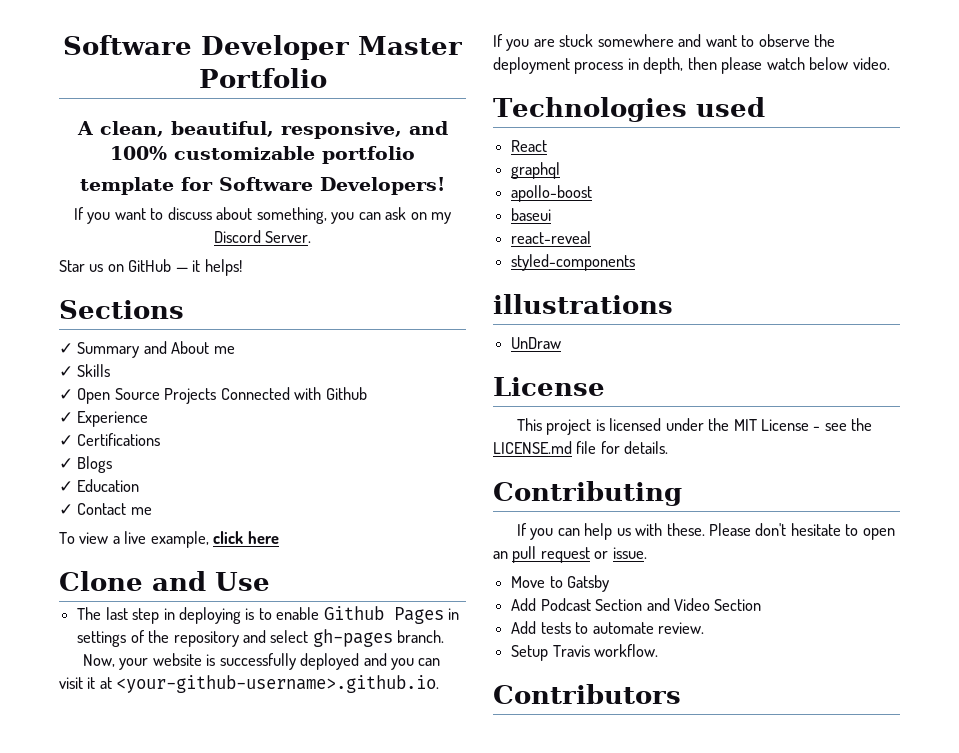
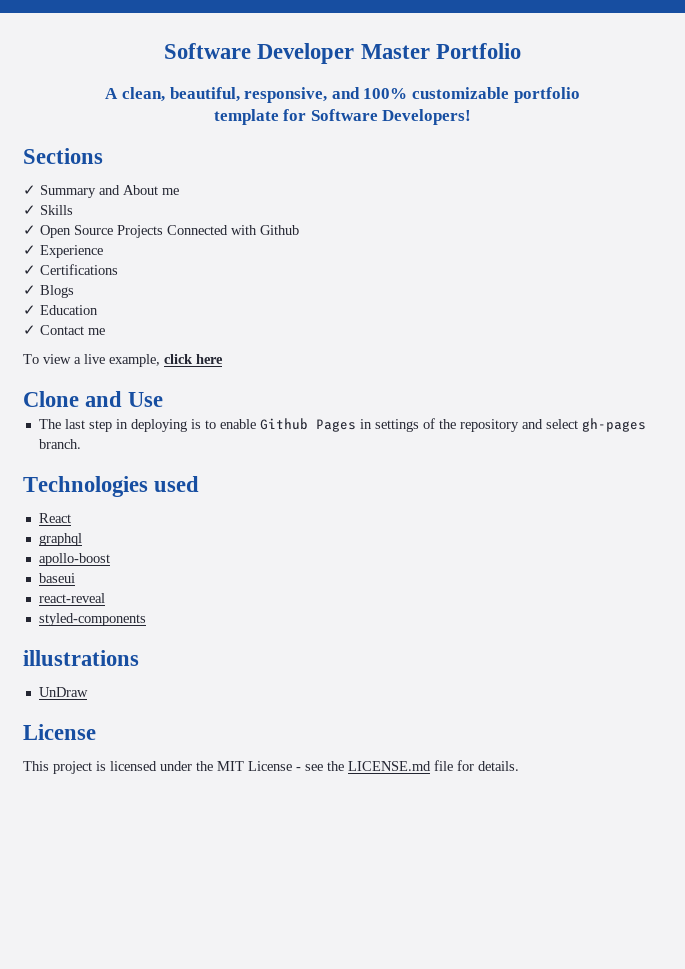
[73,207,452,224] [213,230,312,243] [59,259,242,276] // If you want to discuss about something, you can ask on my Discord Server. // Star us on GitHub — it helps! -> (472, 117) none
[82,653,441,670] [59,675,440,693] [493,34,836,51] [493,57,890,74] // Now, your website is successfully deployed and you can visit it at <your-github-username>.github.io. // If you are stuck somewhere and want to observe the deployment process in depth, then please watch below video. -> (81, 444) none
[493,481,682,506] [516,523,895,540] [493,546,647,563] [511,575,610,592] [511,598,762,611] [511,621,704,634] [511,644,659,661] [493,684,681,704] // Contributing // If you can help us with these. Please don't hesitate to open an pull request or issue. // Move to Gatsby // Add Podcast Section and Video Section // Add tests to automate review. // Setup Travis workflow. // Contributors -> (519, 766) none

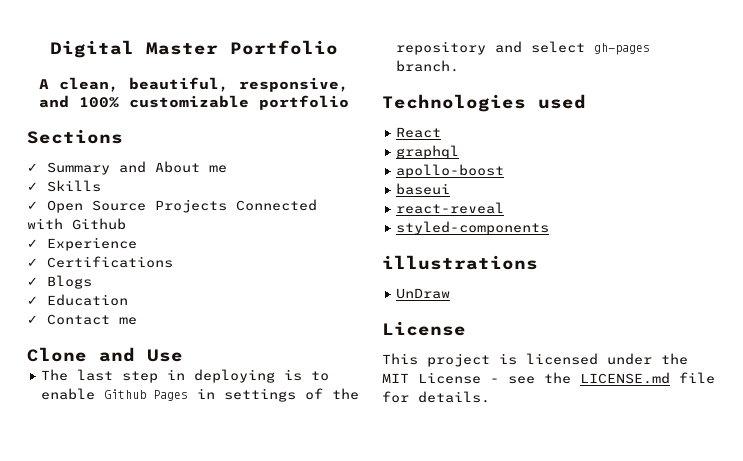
[164,43,355,64] Software Developer -> [50,40,134,58] Digital
[213,109,472,125] // template for Software Developers! -> (349, 102) none
[23,354,223,367] // To view a live example, click here -> (137, 321) none

